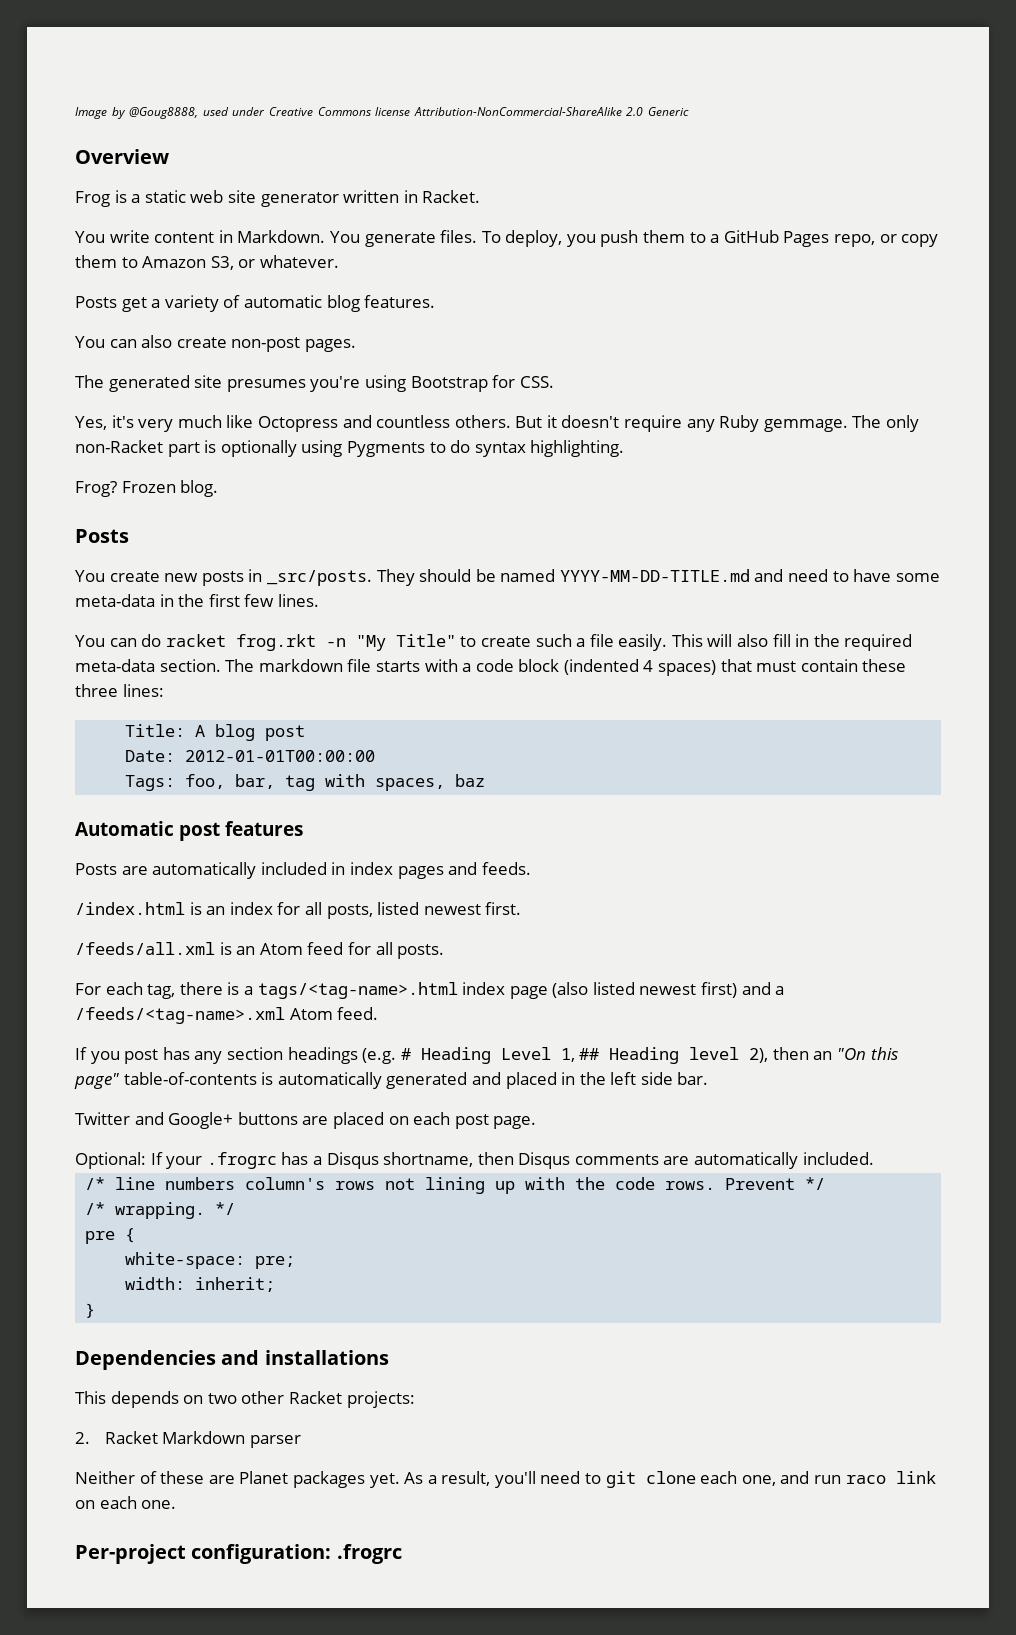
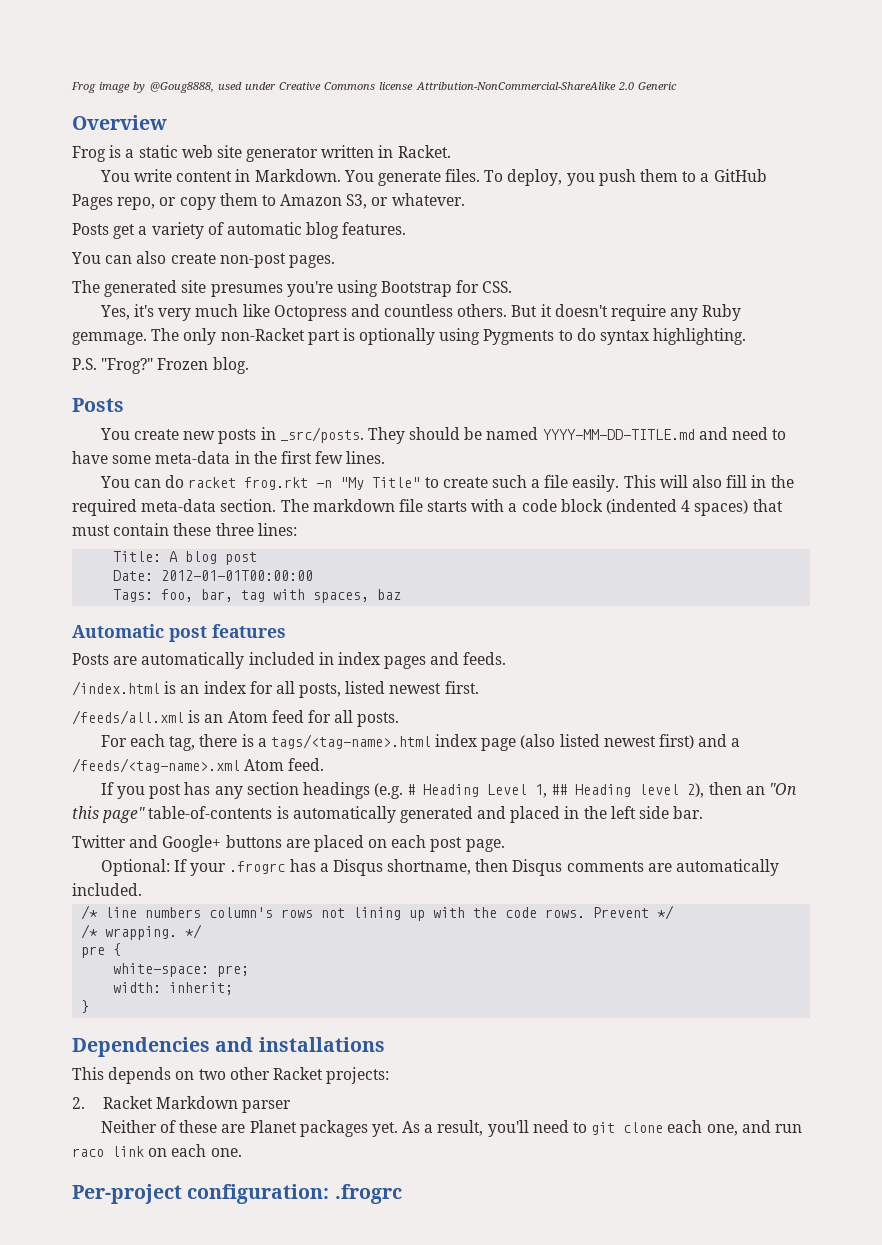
[75,107,107,119] Image -> [71,82,131,93] Frog image
[75,481,117,497] Frog? -> [72,358,154,374] P.S. "Frog?"

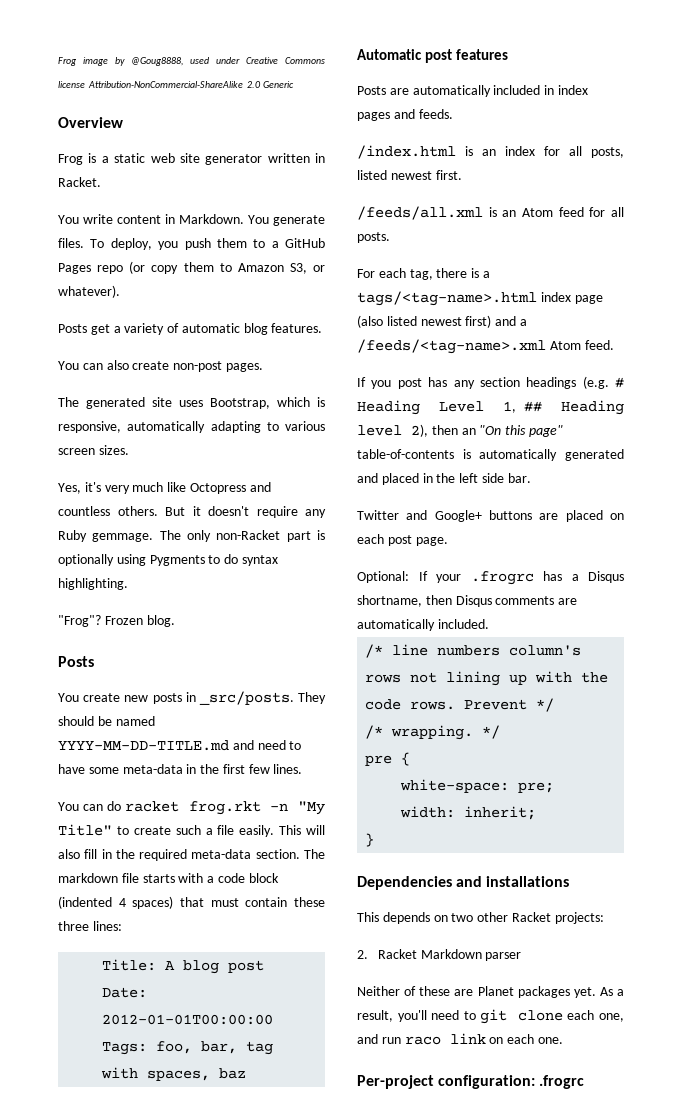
[117,197,177,210] repo, or -> [97,261,146,274] repo (or
[391,193,465,206] whatever. -> [58,285,120,298] whatever).
[210,280,513,297] presumes you're using Bootstrap for CSS. -> [179,397,325,409] [58,421,325,433] [58,445,129,455] uses Bootstrap, which is responsive, automatically adapting to various screen sizes.
[72,358,154,374] P.S. "Frog?" -> [58,615,101,627] "Frog"?

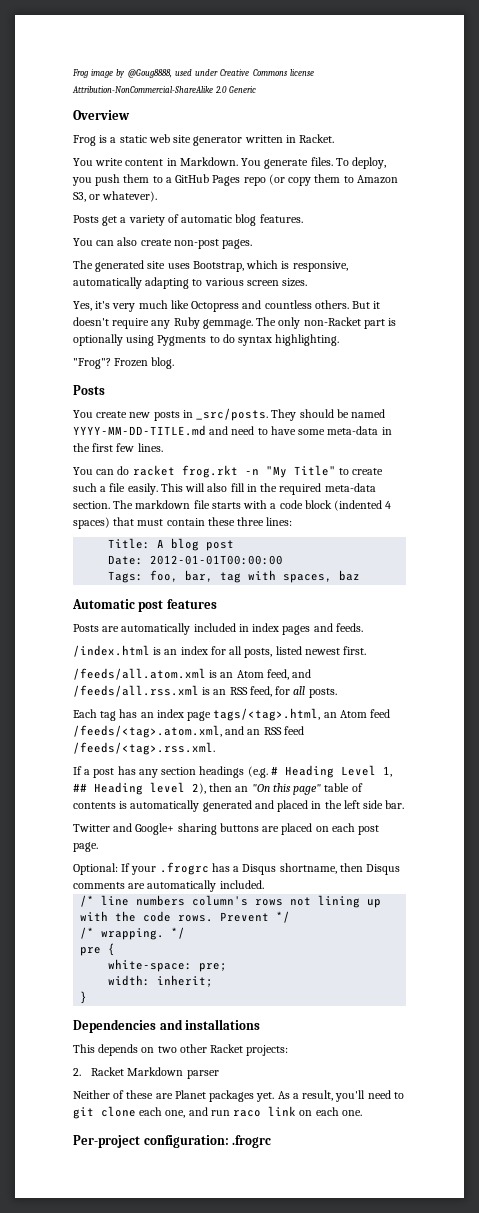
[357,206,483,220] /feeds/all.xml -> [73,668,206,680] /feeds/all.atom.xml
[558,207,624,217] [357,232,390,243] [357,268,490,280] [357,291,603,306] [357,315,527,328] [357,339,614,354] [357,377,392,389] feed for all posts. // For each tag, there is a tags/<tag-name>.html index page (also listed newest first) and a /feeds/<tag-name>.xml Atom feed. // If you -> [266,669,312,680] [73,685,337,698] [73,708,391,721] [73,725,304,738] [73,742,215,755] [73,766,91,775] feed, and /feeds/all.rss.xml is an RSS feed, for all posts. // Each tag has an index page tags/<tag>.html, an Atom feed /feeds/<tag>.atom.xml, and an RSS feed /feeds/<tag>.rss.xml. // If a
[357,449,454,459] table-of-contents -> [324,783,363,792] [73,802,116,809] table of contents
(482, 516) none -> [177,823,217,835] sharing

